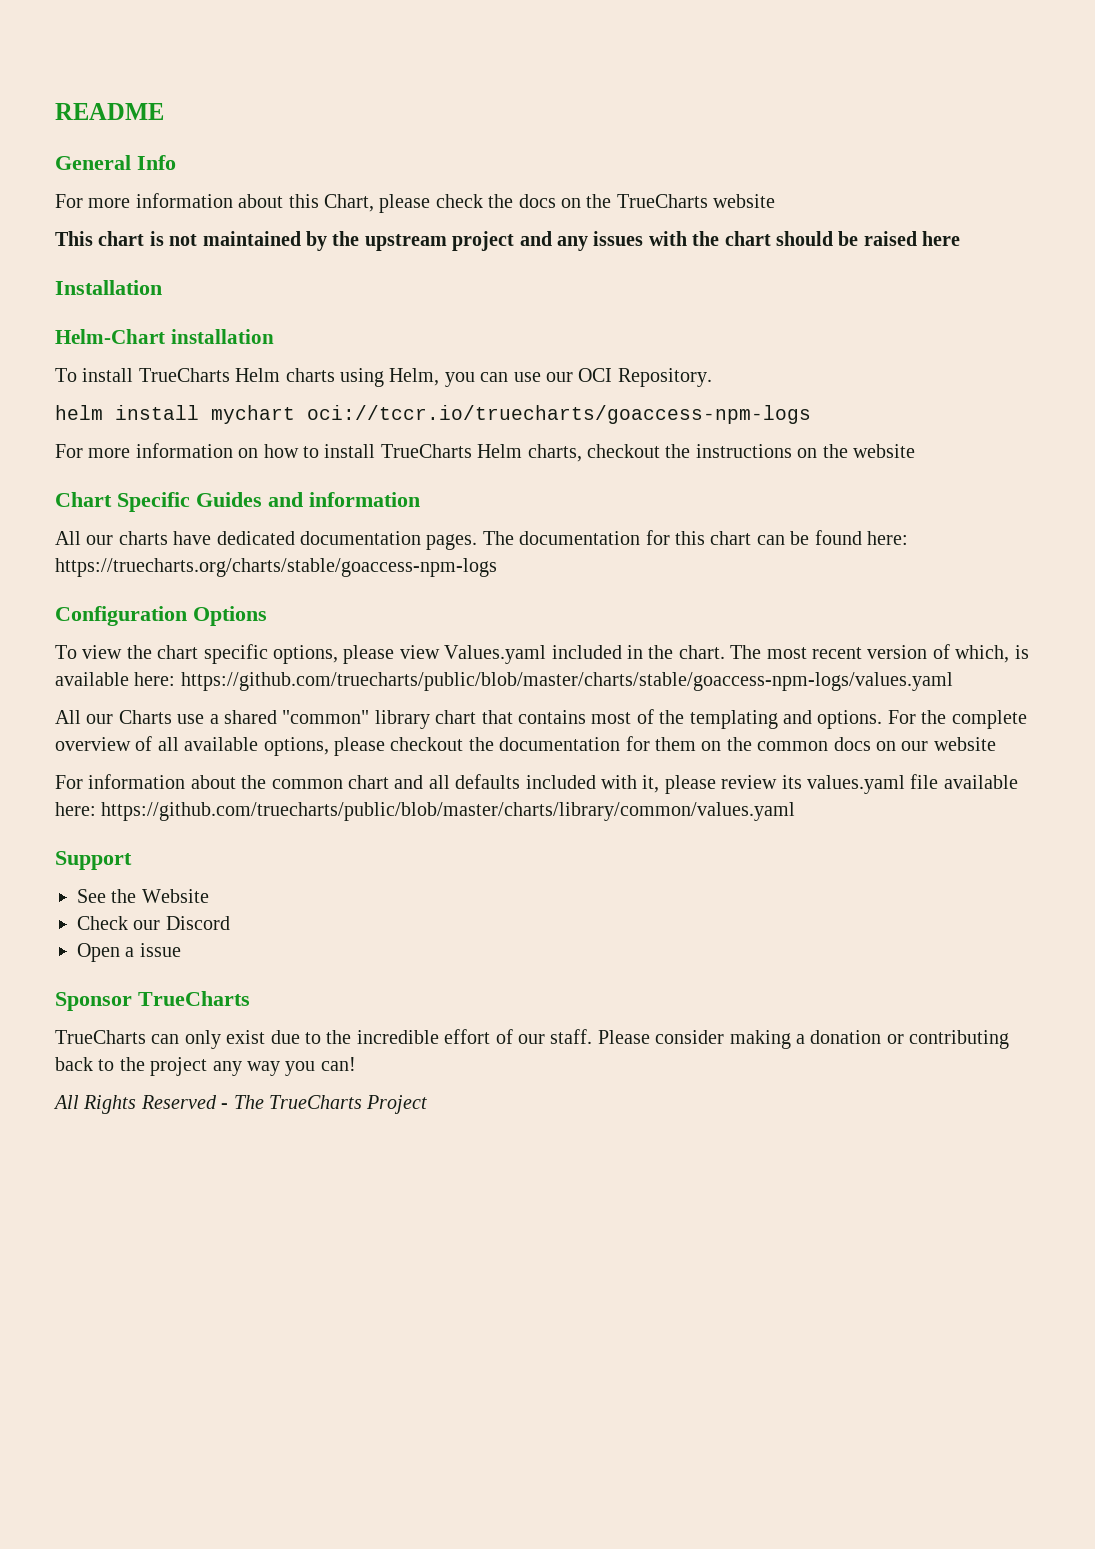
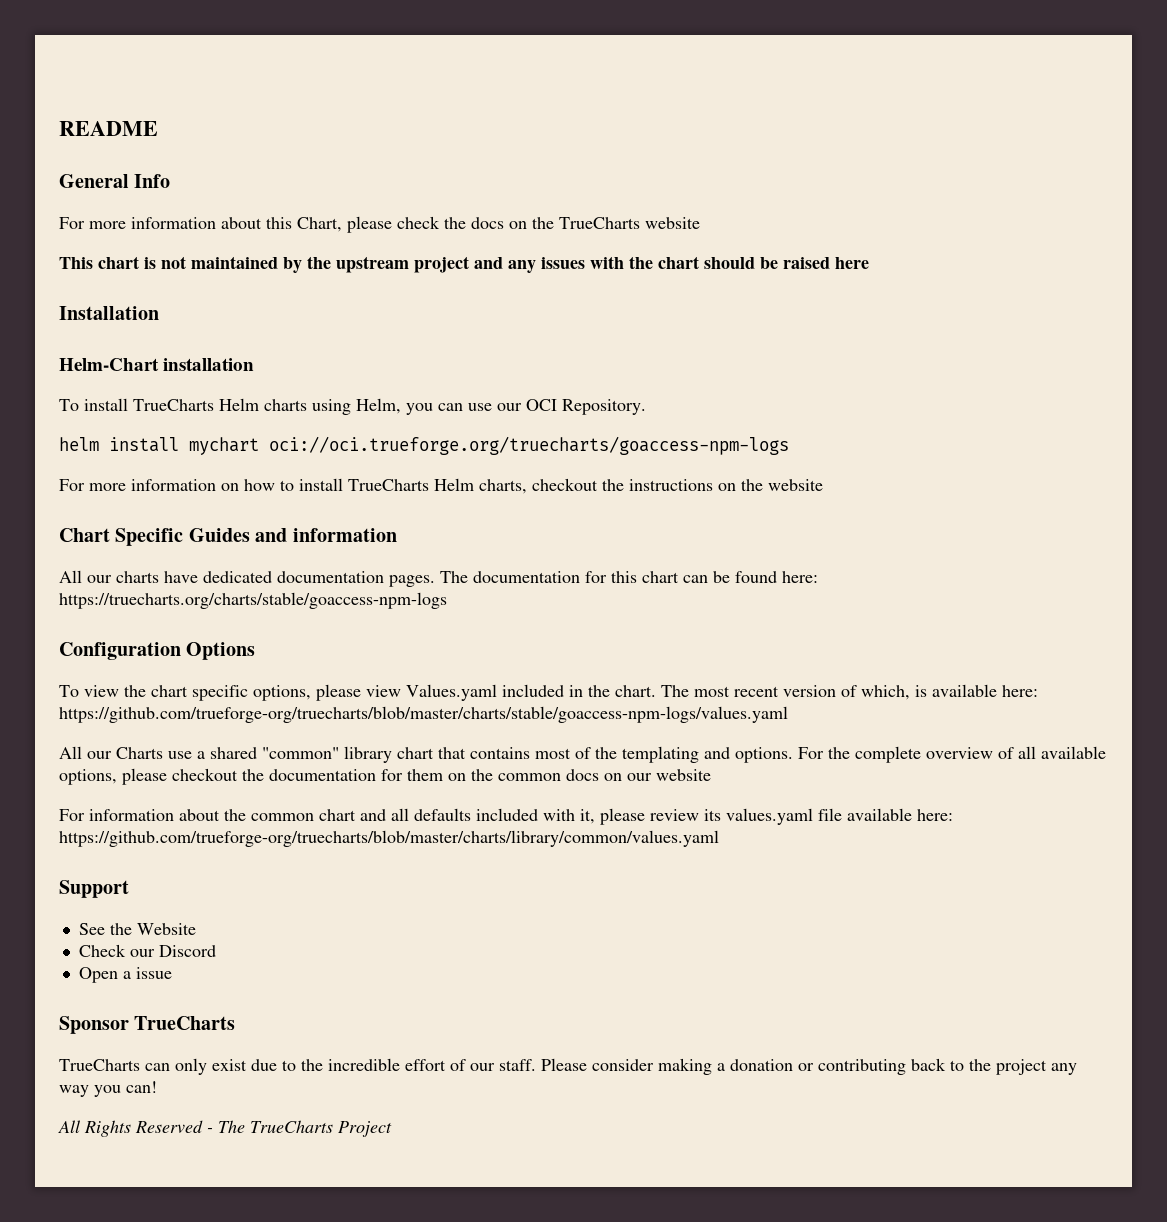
[307,405,811,424] oci://tccr.io/truecharts/goaccess-npm-logs -> [269,436,789,455] oci://oci.trueforge.org/truecharts/goaccess-npm-logs
[180,672,953,691] https://github.com/truecharts/public/blob/master/charts/stable/goaccess-npm-logs/values.yaml -> [59,706,788,723] https://github.com/trueforge-org/truecharts/blob/master/charts/stable/goaccess-npm-logs/values.yaml
[101,802,796,821] https://github.com/truecharts/public/blob/master/charts/library/common/values.yaml -> [59,830,719,847] https://github.com/trueforge-org/truecharts/blob/master/charts/library/common/values.yaml

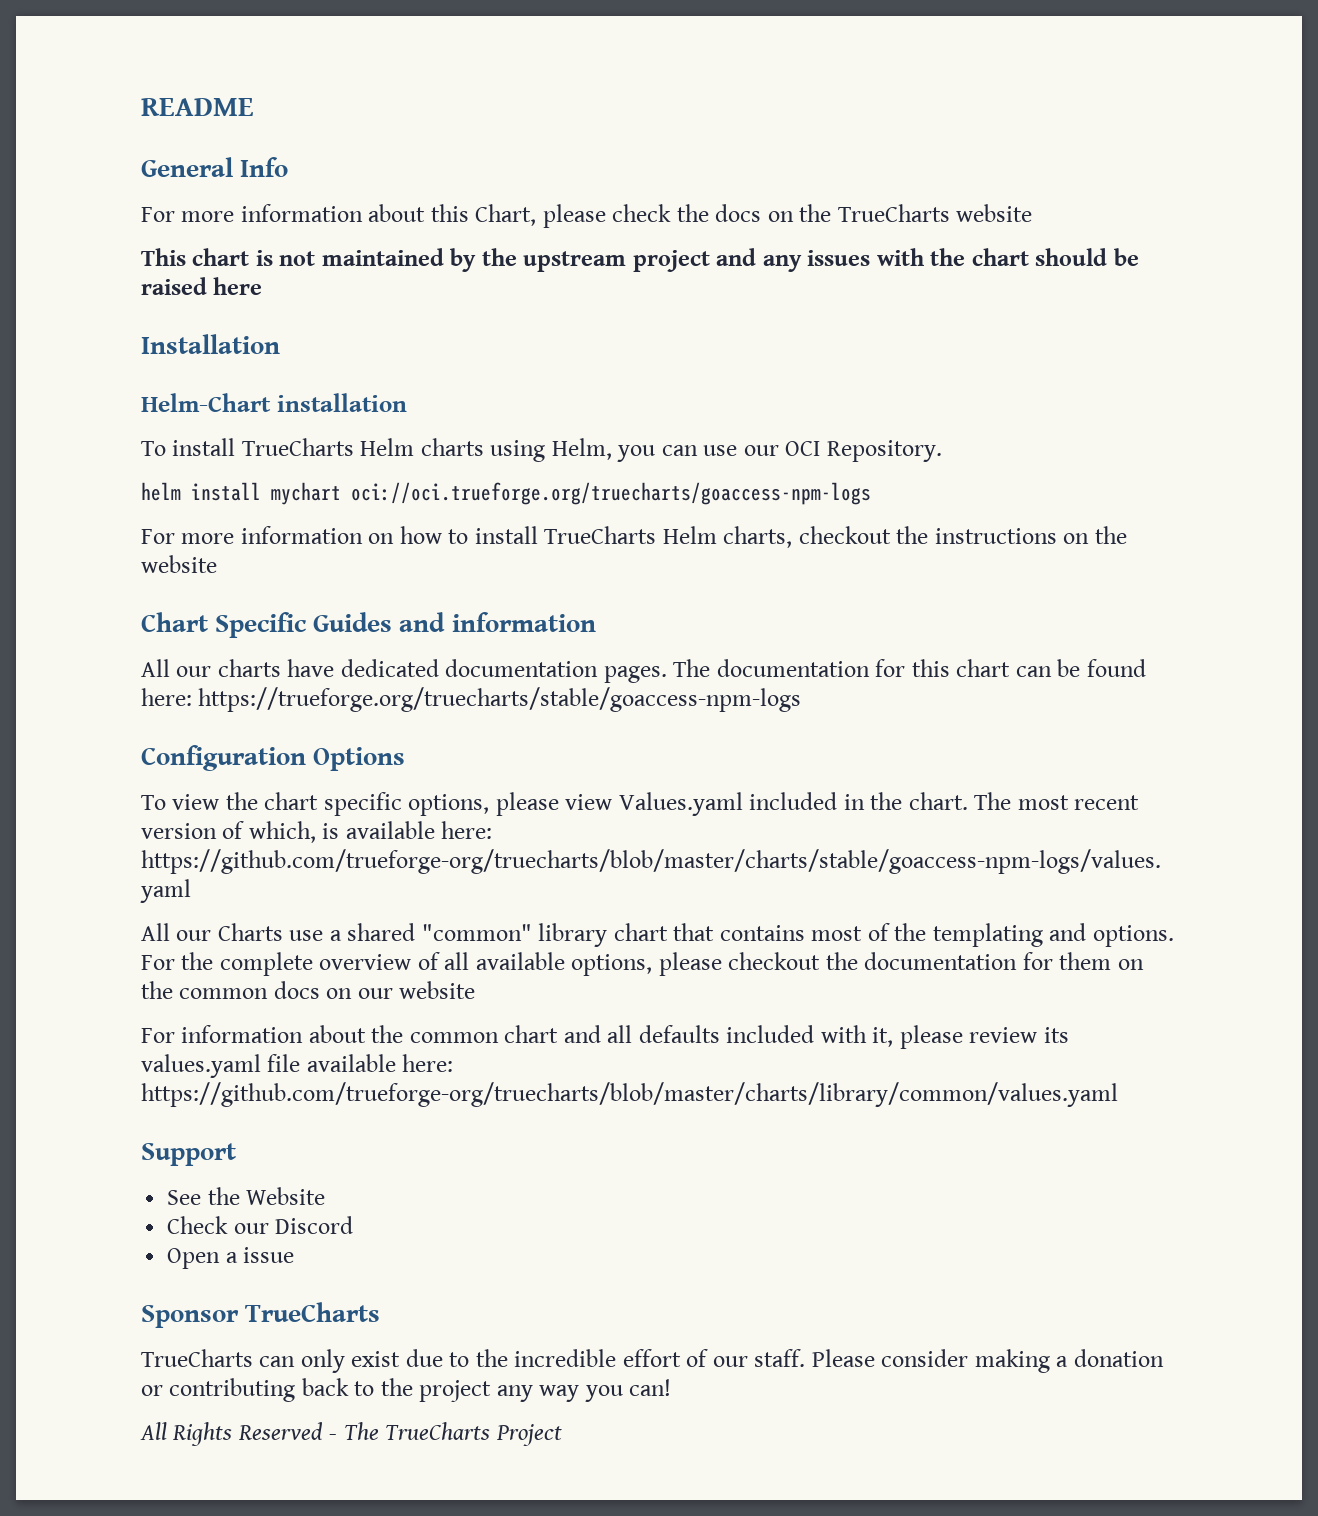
[59,592,447,609] https://truecharts.org/charts/stable/goaccess-npm-logs -> [198,687,802,712] https://trueforge.org/truecharts/stable/goaccess-npm-logs

